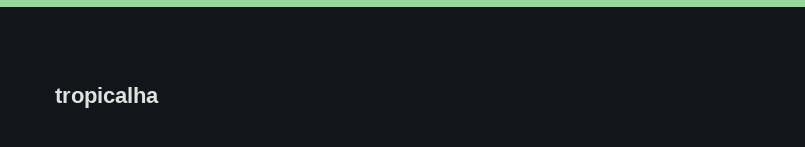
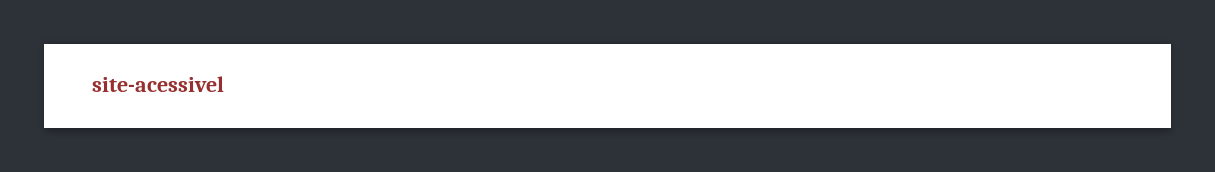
[55,87,159,108] tropicalha -> [92,76,224,92] site-acessivel

